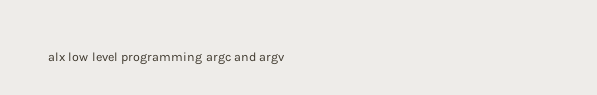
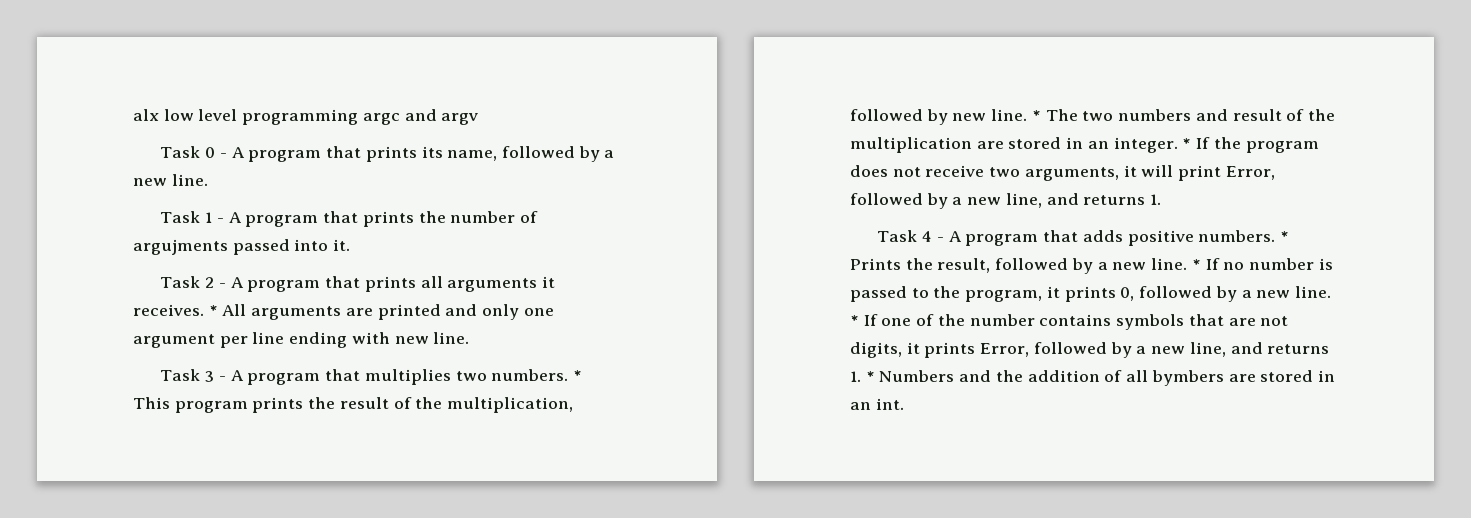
(286, 59) none -> [160,146,615,162] [133,174,208,186] [160,211,538,227] [133,239,351,255] [160,276,555,292] [133,304,554,320] [133,332,470,348] [160,369,582,385] [133,397,574,413] [850,109,1335,125] [850,137,1319,153] [850,165,1275,181] [850,193,1162,209] [877,230,1289,246] [850,258,1333,274] [850,286,1331,302] [850,314,1289,330] [850,342,1330,358] [850,370,1335,386] [850,398,904,410] // Task 0 - A program that prints its name, followed by a new line. // Task 1 - A program that prints the number of argujments passed into it. // Task 2 - A program that prints all arguments it receives. * All arguments are printed and only one argument per line ending with new line. // Task 3 - A program that multiplies two numbers. * This program prints the result of the multiplication, followed by new line. * The two numbers and result of the multiplication are stored in an integer. * If the program does not receive two arguments, it will print Error, followed by a new line, and returns 1. // Task 4 - A program that adds positive numbers. * Prints the result, followed by a new line. * If no number is passed to the program, it prints 0, followed by a new line. * If one of the number contains symbols that are not digits, it prints Error, followed by a new line, and returns 1. * Numbers and the addition of all bymbers are stored in an int.

